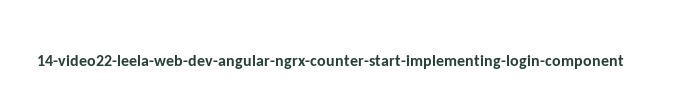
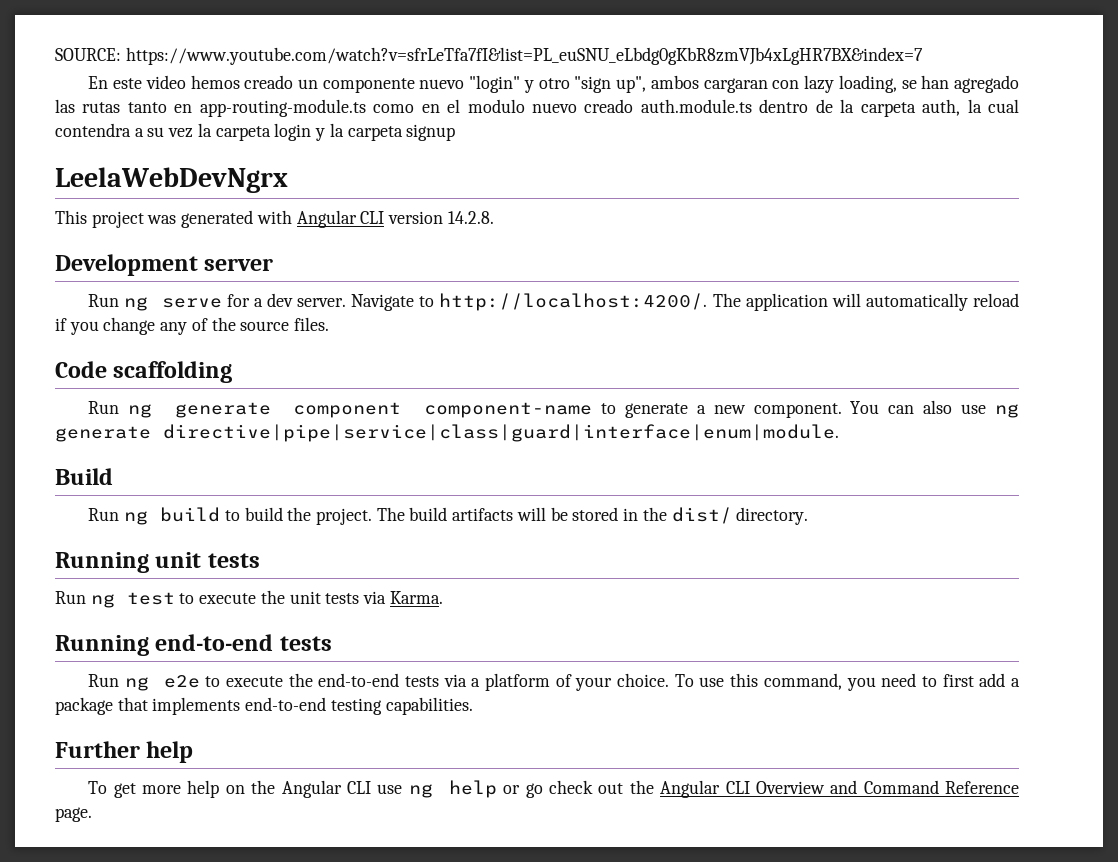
[37,55,624,69] 14-video22-leela-web-dev-angular-ngrx-counter-start-implementing-login-component -> [55,47,923,65] [88,75,1019,93] [55,99,1020,117] [55,123,456,141] [55,167,288,193] [55,210,494,228] [55,254,274,276] [88,293,1019,311] [55,317,330,335] [55,361,233,383] [88,400,1019,418] [55,424,839,442] [55,468,113,485] [88,507,809,525] [55,552,260,573] [55,590,443,608] [55,634,332,656] [88,673,1021,691] [55,697,473,715] [55,741,194,763] [88,780,1019,798] [55,807,92,822] SOURCE: https://www.youtube.com/watch?v=sfrLeTfa7fI&list=PL_euSNU_eLbdg0gKbR8zmVJb4xLgHR7BX&index=7 // En este video hemos creado un componente nuevo "login" y otro "sign up", ambos cargaran con lazy loading, se han agregado las rutas tanto en app-routing-module.ts como en el modulo nuevo creado auth.module.ts dentro de la carpeta auth, la cual contendra a su vez la carpeta login y la carpeta signup // LeelaWebDevNgrx // This project was generated with Angular CLI version 14.2.8. // Development server // Run ng serve for a dev server. Navigate to http://localhost:4200/. The application will automatically reload if you change any of the source files. // Code scaffolding // Run ng generate component component-name to generate a new component. You can also use ng generate directive|pipe|service|class|guard|interface|enum|module. // Build // Run ng build to build the project. The build artifacts will be stored in the dist/ directory. // Running unit tests // Run ng test to execute the unit tests via Karma. // Running end-to-end tests // Run ng e2e to execute the end-to-end tests via a platform of your choice. To use this command, you need to first add a package that implements end-to-end testing capabilities. // Further help // To get more help on the Angular CLI use ng help or go check out the Angular CLI Overview and Command Reference page.

